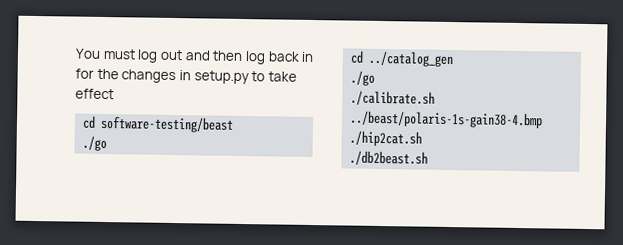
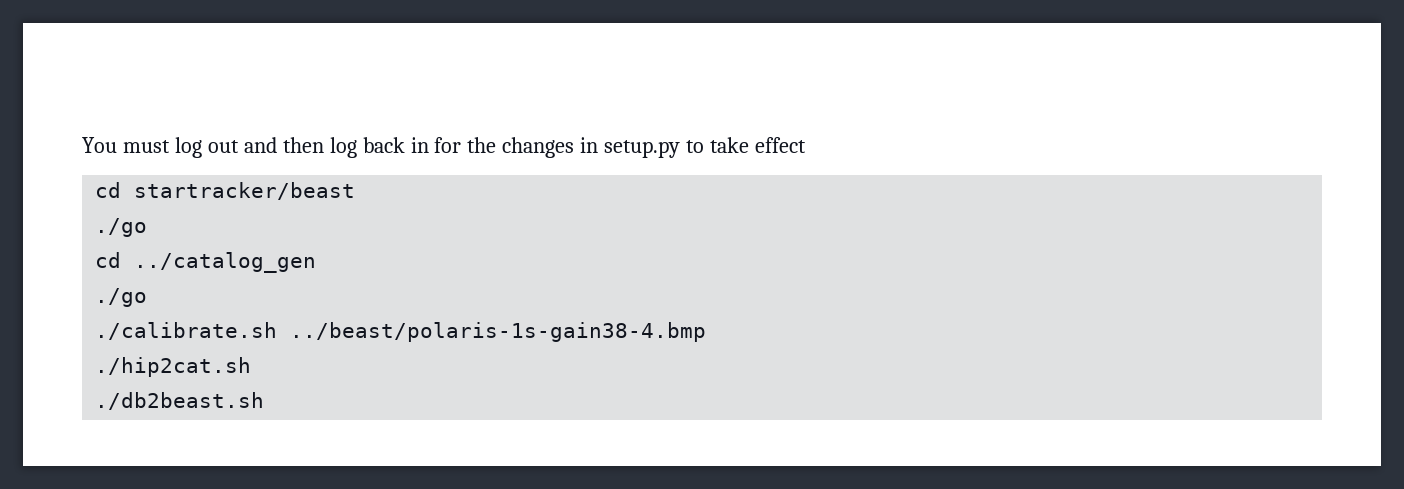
[100,115,235,133] software-testing/beast -> [134,182,356,200] startracker/beast

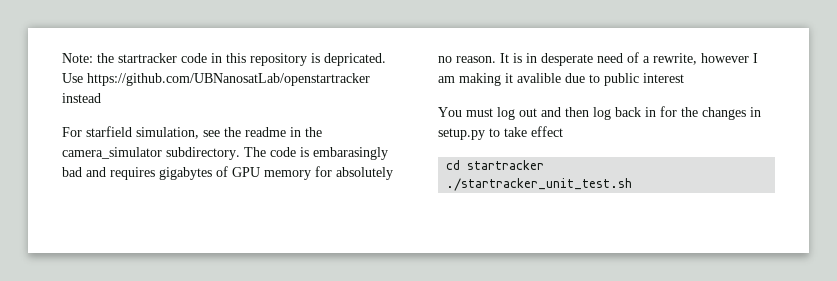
(82, 145) none -> [62,53,386,66] [62,73,370,86] [62,93,101,103] [62,126,322,139] [62,147,388,160] [62,166,393,180] [438,52,758,66] [438,73,684,86] Note: the startracker code in this repository is depricated. Use https://github.com/UBNanosatLab/openstartracker instead // For starfield simulation, see the readme in the camera_simulator subdirectory. The code is embarasingly bad and requires gigabytes of GPU memory for absolutely no reason. It is in desperate need of a rewrite, however I am making it avalible due to public interest //
[134,182,356,200] [95,218,148,237] [95,252,317,273] [95,288,148,307] [95,322,707,342] [95,357,252,377] [95,392,265,410] startracker/beast // ./go // cd ../catalog_gen // ./go // ./calibrate.sh ../beast/polaris-1s-gain38-4.bmp // ./hip2cat.sh // ./db2beast.sh -> [467,160,545,170] [446,178,633,191] startracker // ./startracker_unit_test.sh

